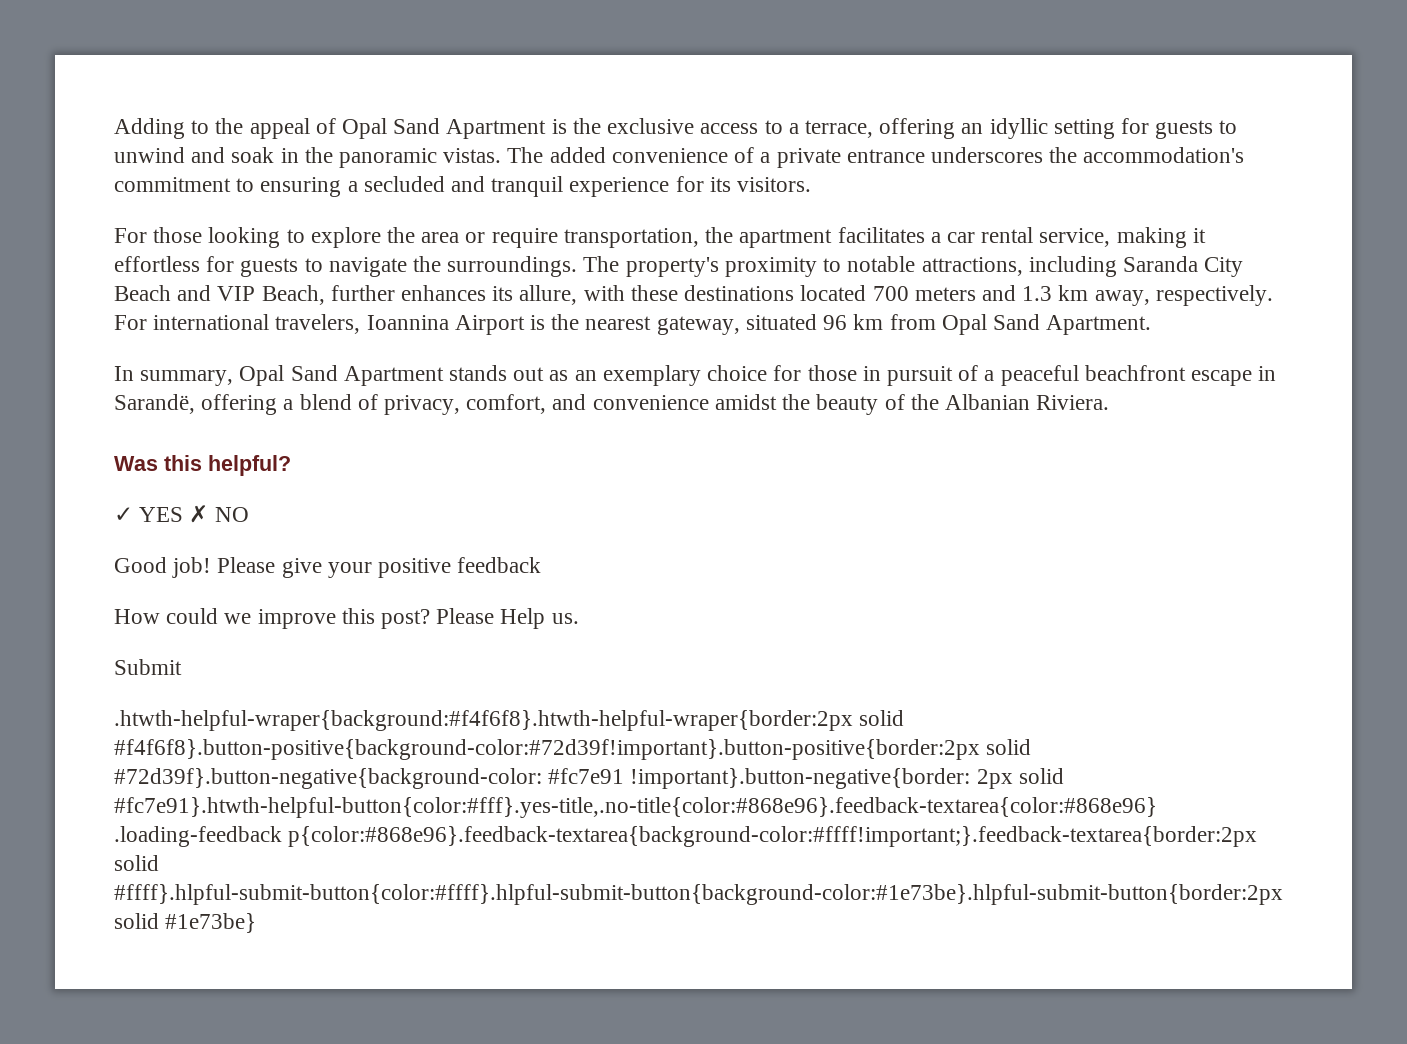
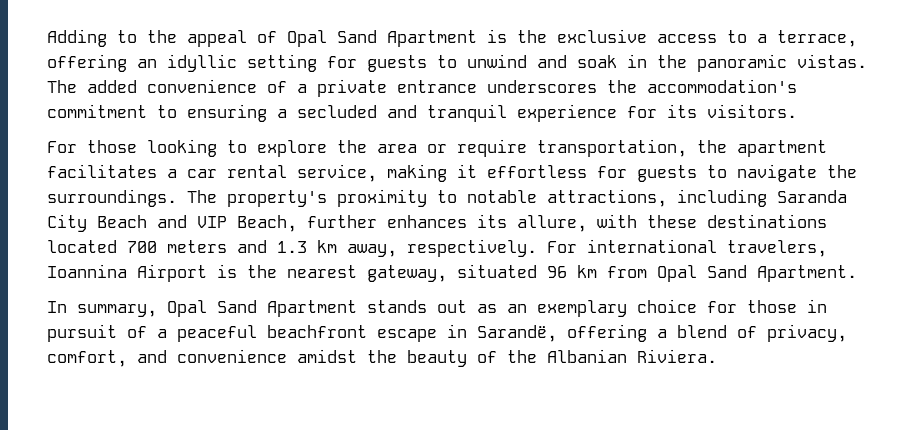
[114,455,291,476] [114,505,249,523] [114,557,542,578] [114,608,579,629] [114,659,182,675] [114,710,905,731] [114,739,1032,760] [114,768,1064,789] [114,797,1157,818] [114,826,1258,847] [114,855,159,871] [114,884,1283,905] [114,913,257,933] // Was this helpful? // ✓ YES ✗ NO // Good job! Please give your positive feedback // How could we improve this post? Please Help us. // Submit // .htwth-helpful-wraper{background:#f4f6f8}.htwth-helpful-wraper{border:2px solid #f4f6f8}.button-positive{background-color:#72d39f!important}.button-positive{border:2px solid #72d39f}.button-negative{background-color: #fc7e91 !important}.button-negative{border: 2px solid #fc7e91}.htwth-helpful-button{color:#fff}.yes-title,.no-title{color:#868e96}.feedback-textarea{color:#868e96} .loading-feedback p{color:#868e96}.feedback-textarea{background-color:#ffff!important;}.feedback-textarea{border:2px solid #ffff}.hlpful-submit-button{color:#ffff}.hlpful-submit-button{background-color:#1e73be}.hlpful-submit-button{border:2px solid #1e73be} -> (717, 356) none

